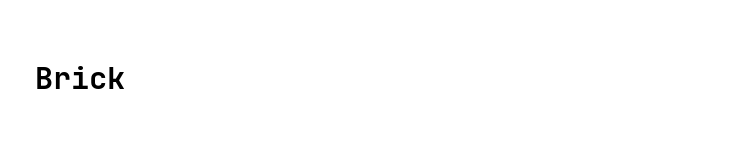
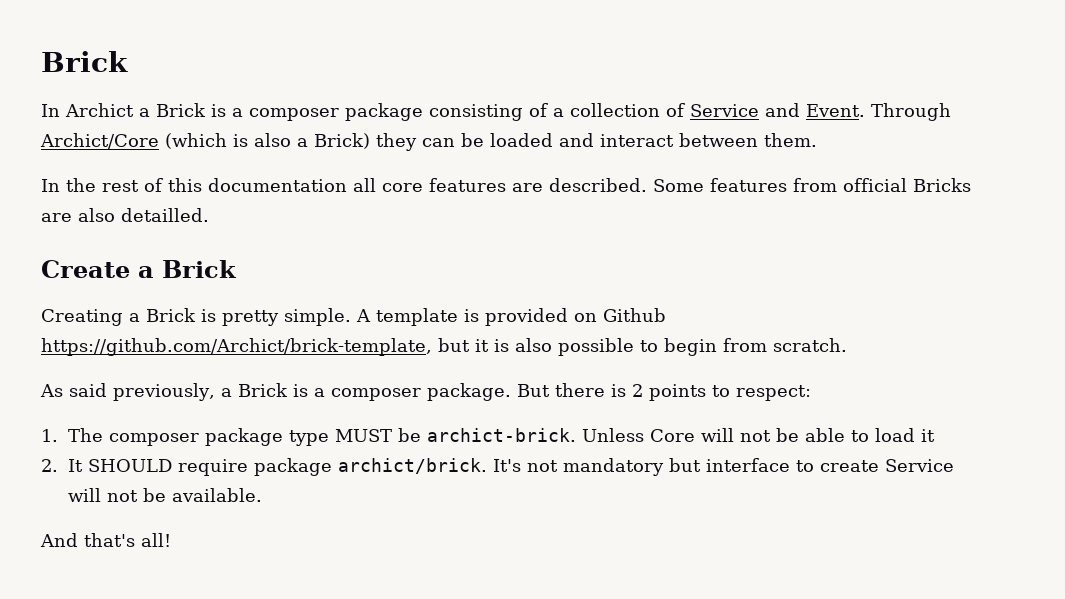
[35,66,125,89] Brick -> [41,51,128,72] [41,103,951,121] [40,133,817,151] [41,178,971,192] [41,208,209,222] [41,260,237,278] [41,308,666,326] [41,338,847,356] [40,383,811,401] [41,428,935,446] [41,458,954,476] [67,488,262,502] [40,533,171,547] Brick // In Archict a Brick is a composer package consisting of a collection of Service and Event. Through Archict/Core (which is also a Brick) they can be loaded and interact between them. // In the rest of this documentation all core features are described. Some features from official Bricks are also detailled. // Create a Brick // Creating a Brick is pretty simple. A template is provided on Github https://github.com/Archict/brick-template, but it is also possible to begin from scratch. // As said previously, a Brick is a composer package. But there is 2 points to respect: // 1. The composer package type MUST be archict-brick. Unless Core will not be able to load it // 2. It SHOULD require package archict/brick. It's not mandatory but interface to create Service will not be available. // And that's all!

